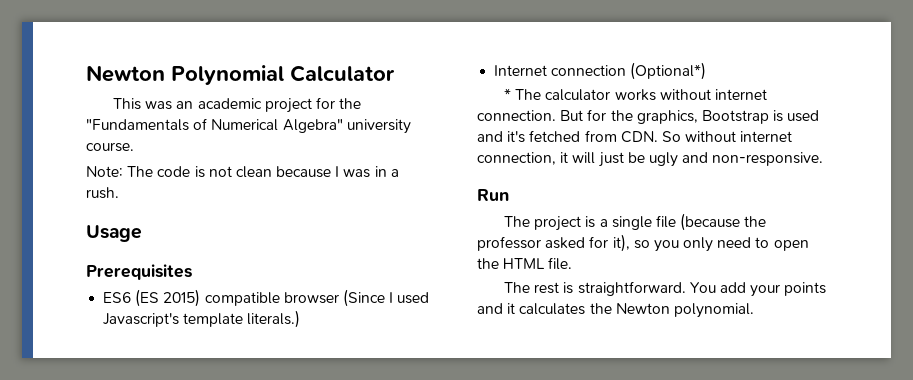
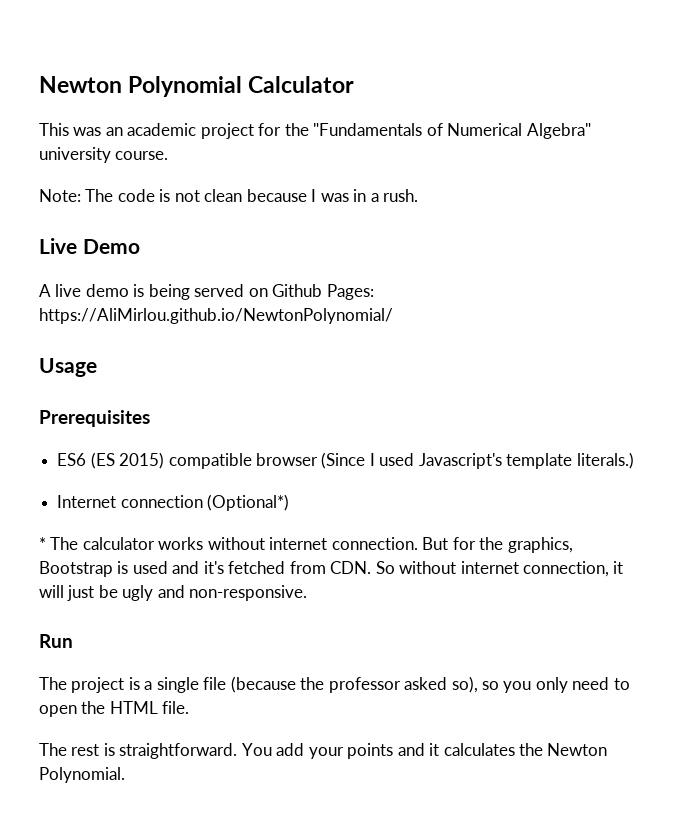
(119, 193) none -> [39,238,140,254] [39,284,374,300] [39,308,393,324] // Live Demo // A live demo is being served on Github Pages: https://AliMirlou.github.io/NewtonPolynomial/
[589,234,630,252] for it), -> [451,676,478,693] so),
[673,303,754,318] polynomial. -> [39,767,125,783] Polynomial.

